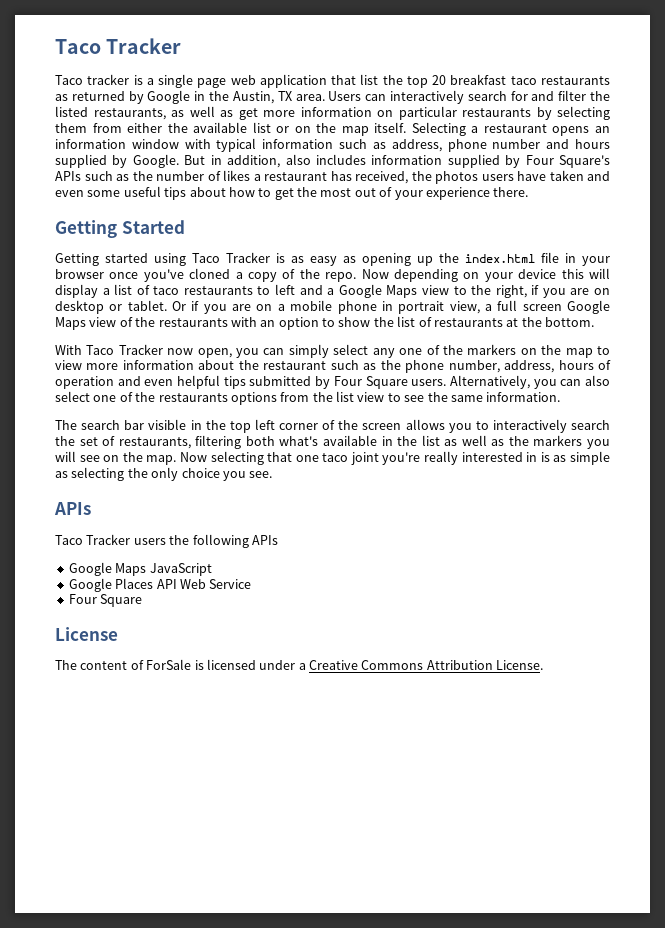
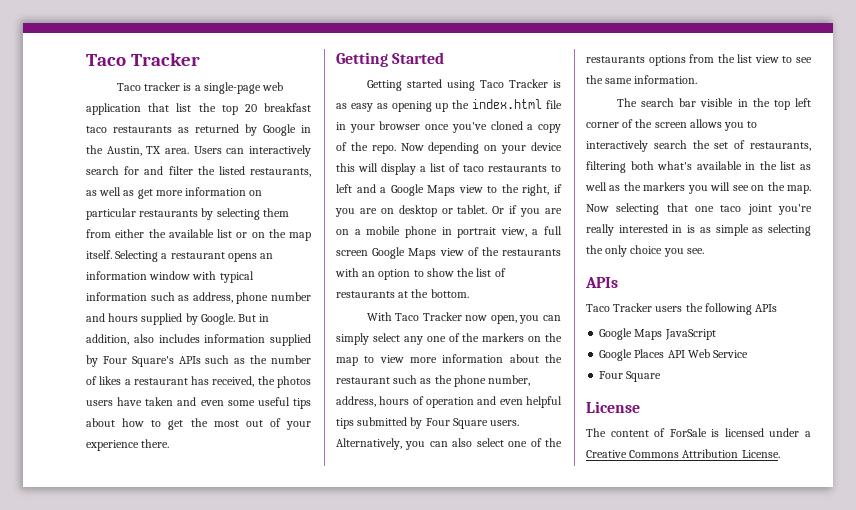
[158,74,227,88] single page -> [203,82,261,94] single-page

